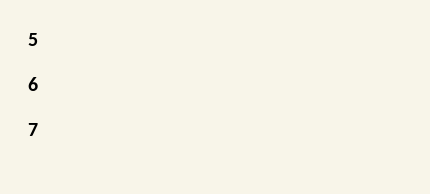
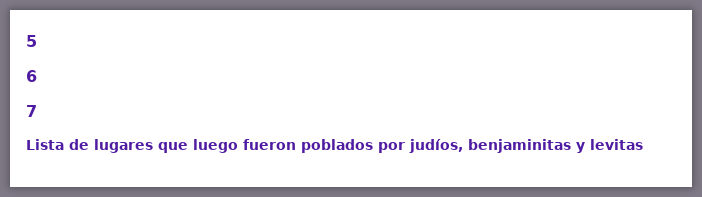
(38, 129) none -> [26,139,643,153] // Lista de lugares que luego fueron poblados por judíos, benjaminitas y levitas

